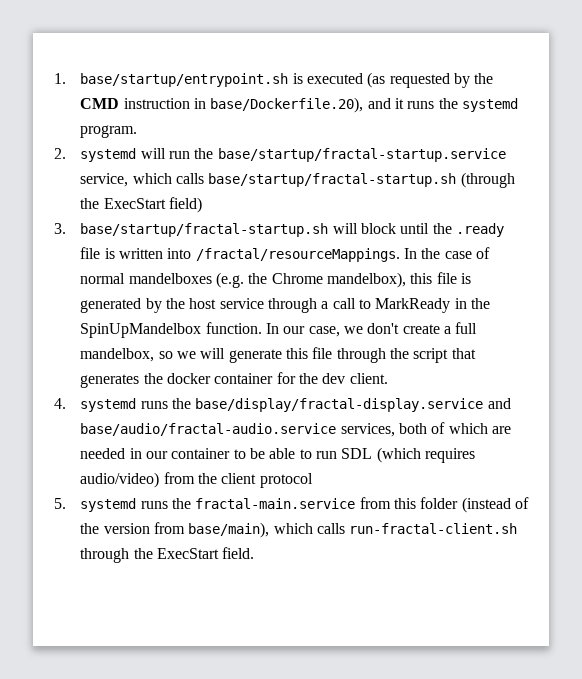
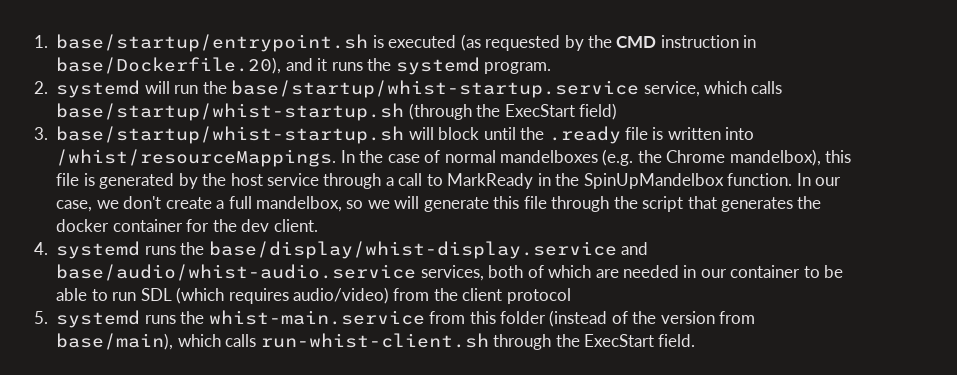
[217,148,506,162] base/startup/fractal-startup.service -> [231,80,640,98] base/startup/whist-startup.service
[208,173,457,187] base/startup/fractal-startup.sh -> [56,103,405,121] base/startup/whist-startup.sh
[80,223,329,237] base/startup/fractal-startup.sh -> [56,126,405,144] base/startup/whist-startup.sh
[195,248,400,262] /fractal/resourceMappings. -> [56,149,337,167] /whist/resourceMappings.
[195,398,511,412] [80,423,337,436] base/display/fractal-display.service and base/audio/fractal-audio.service -> [208,241,649,259] [56,264,417,281] base/display/whist-display.service and base/audio/whist-audio.service
[195,498,356,509] fractal-main.service -> [208,310,425,325] whist-main.service
[349,523,518,534] run-fractal-client.sh -> [260,333,489,348] run-whist-client.sh

